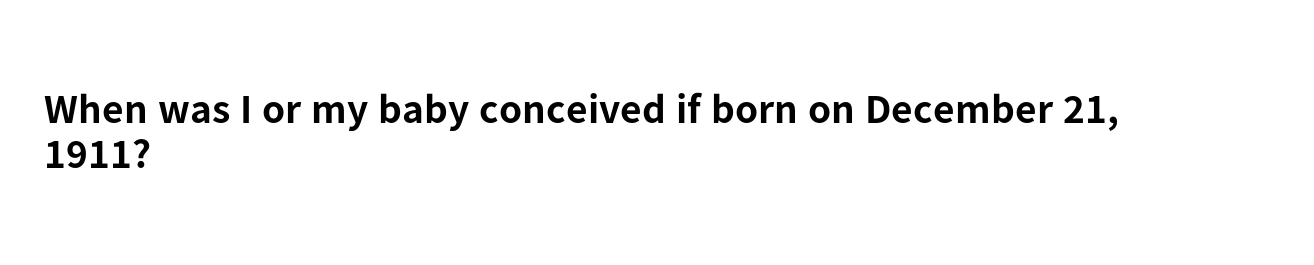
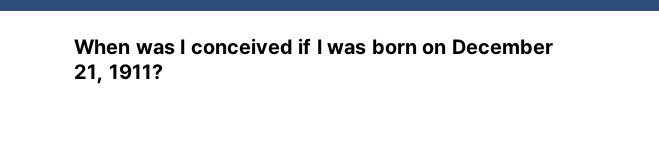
[261,92,702,131] or my baby conceived if -> [190,38,367,55] conceived if I was

